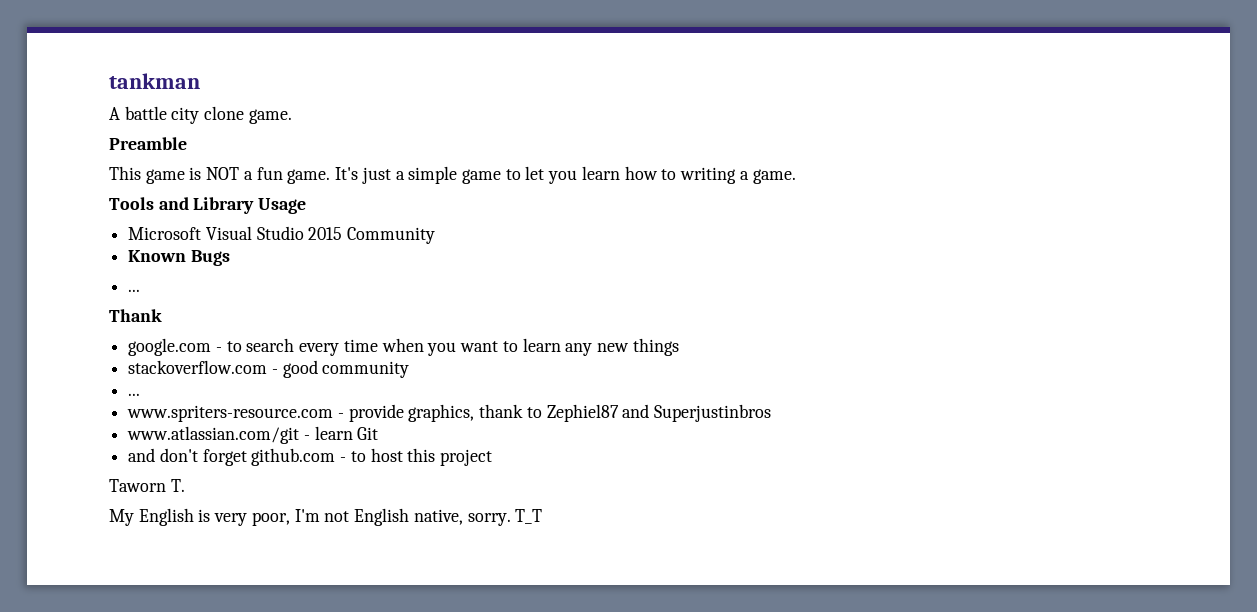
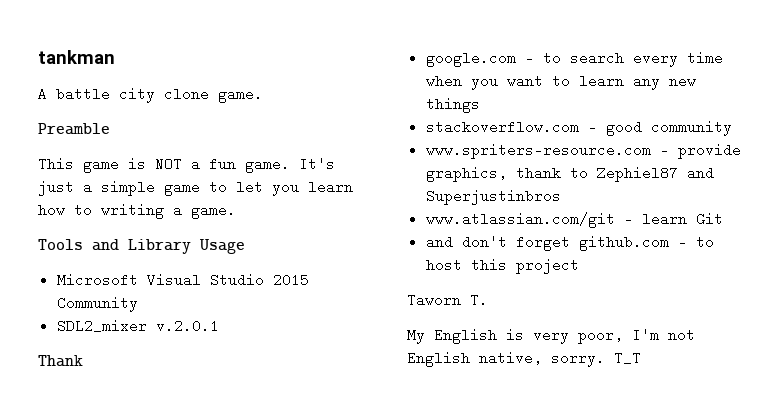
[128,250,230,266] [128,289,141,292] Known Bugs // ... -> [56,319,219,333] SDL2_mixer v.2.0.1
[128,393,141,396] // ... -> (732, 128) none

